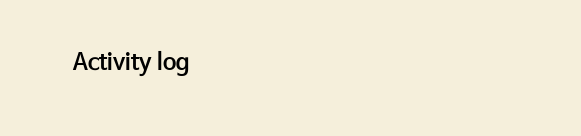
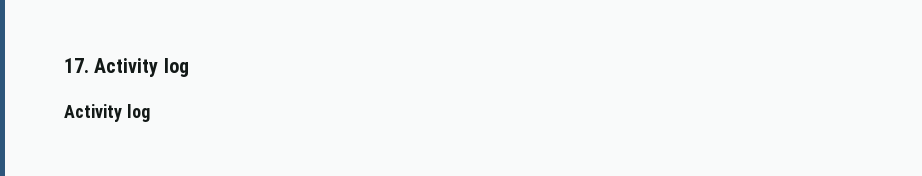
[72,50,191,77] Activity log -> [64,58,189,77] [64,104,150,122] 17. Activity log // Activity log

